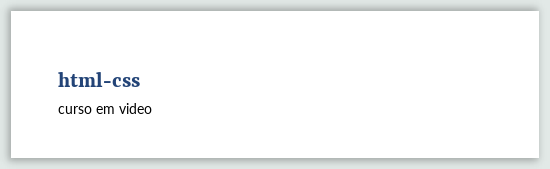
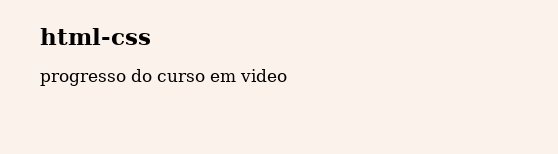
(140, 79) none -> [40,69,152,86] progresso do

